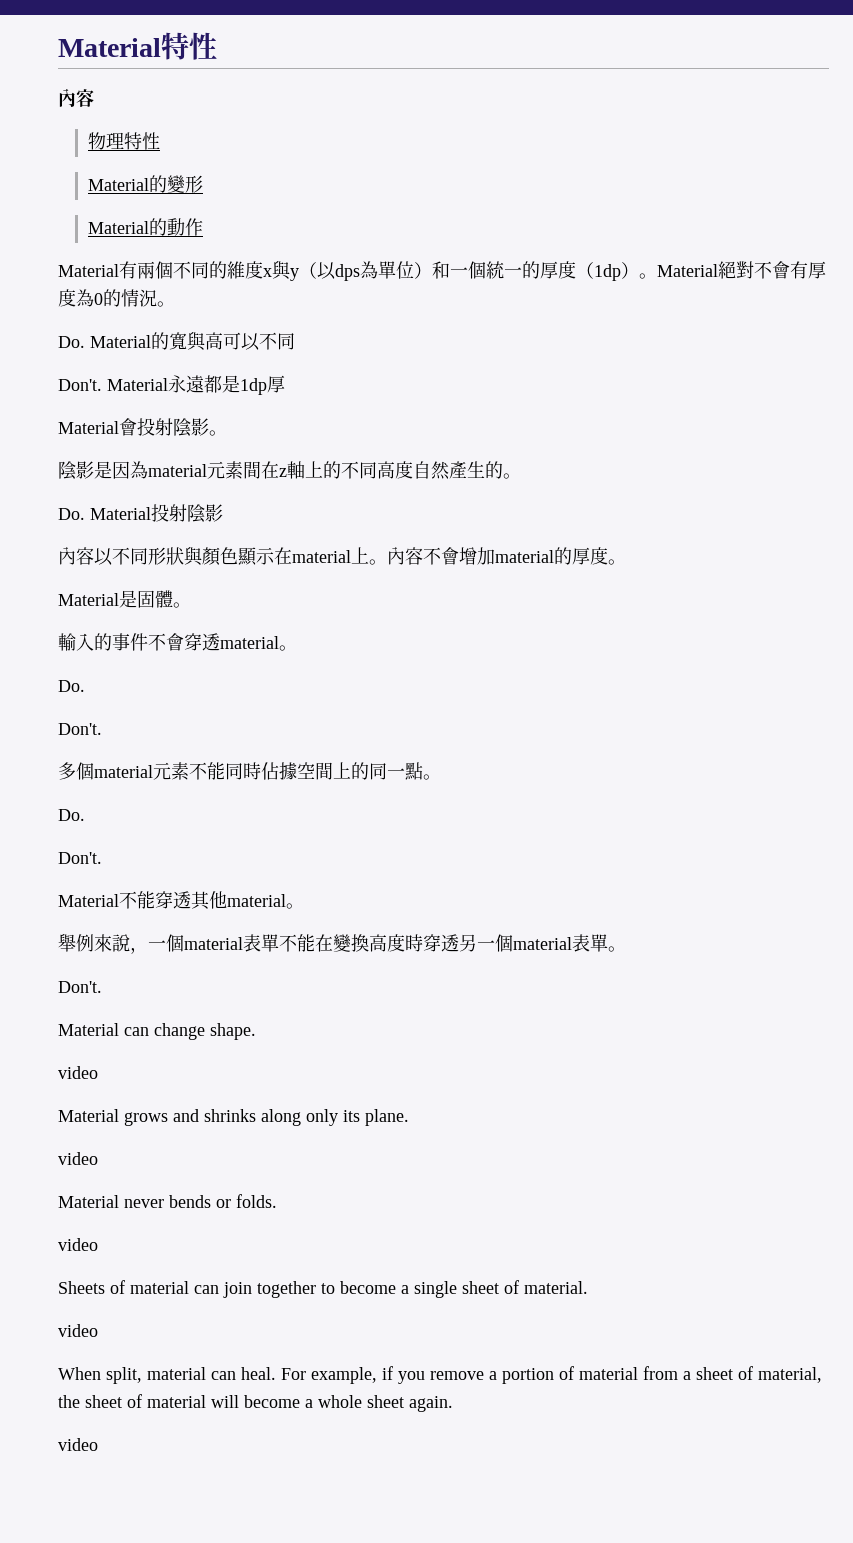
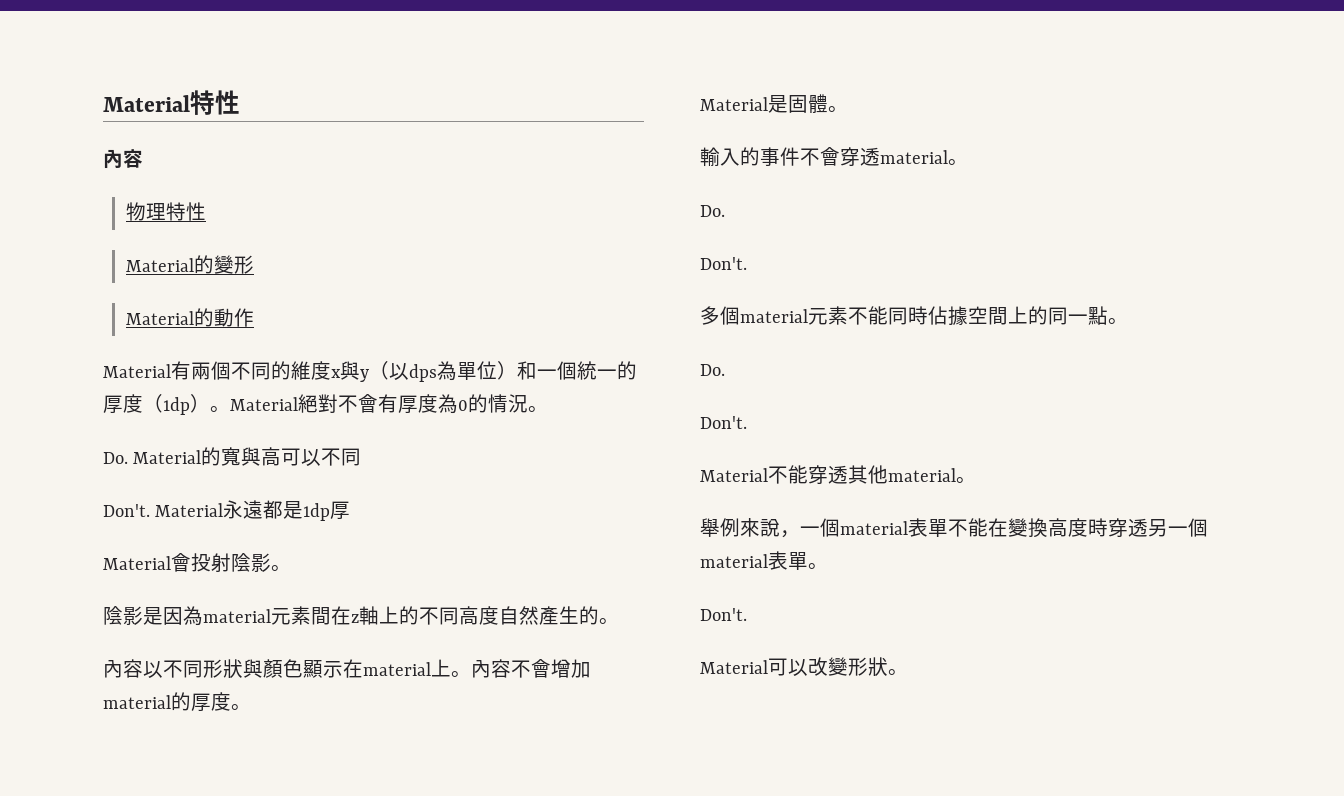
[58,504,223,523] // Do. Material投射陰影 -> (619, 621) none
[124,1023,256,1040] [58,1066,98,1079] [58,1109,409,1126] [58,1152,98,1165] [58,1194,277,1208] [58,1238,98,1251] [58,1280,588,1298] [58,1324,98,1337] [58,1366,822,1384] [58,1394,453,1412] [58,1438,98,1451] can change shape. // video // Material grows and shrinks along only its plane. // video // Material never bends or folds. // video // Sheets of material can join together to become a single sheet of material. // video // When split, material can heal. For example, if you remove a portion of material from a sheet of material, the sheet of material will become a whole sheet again. // video -> [768,657,908,677] 可以改變形狀。

